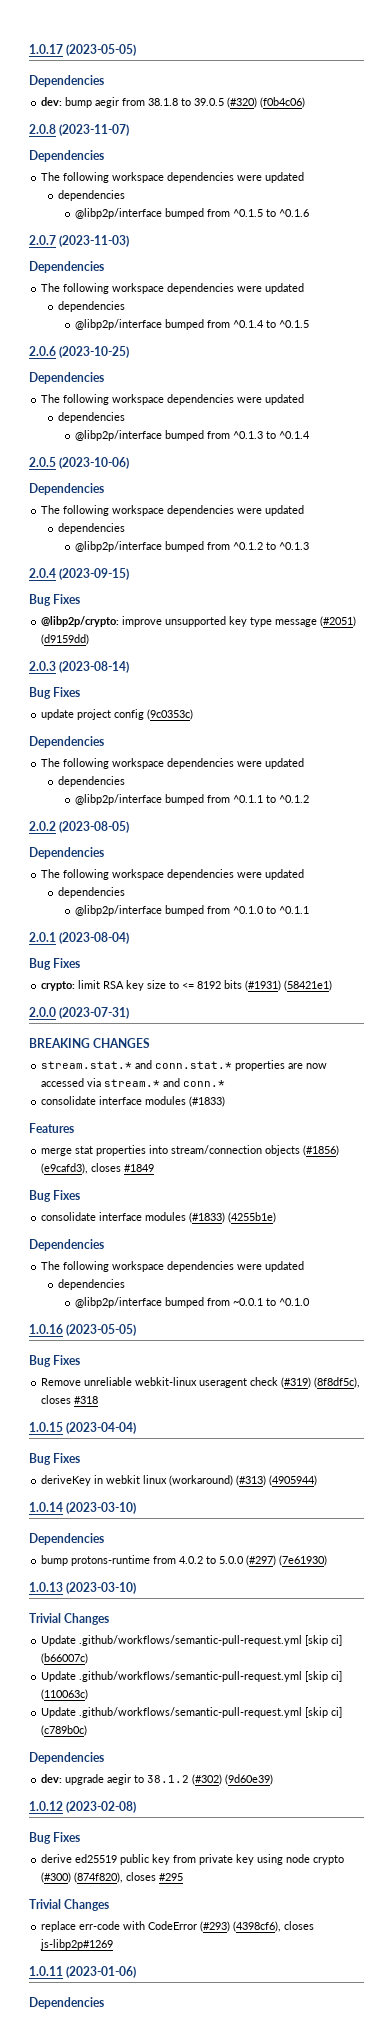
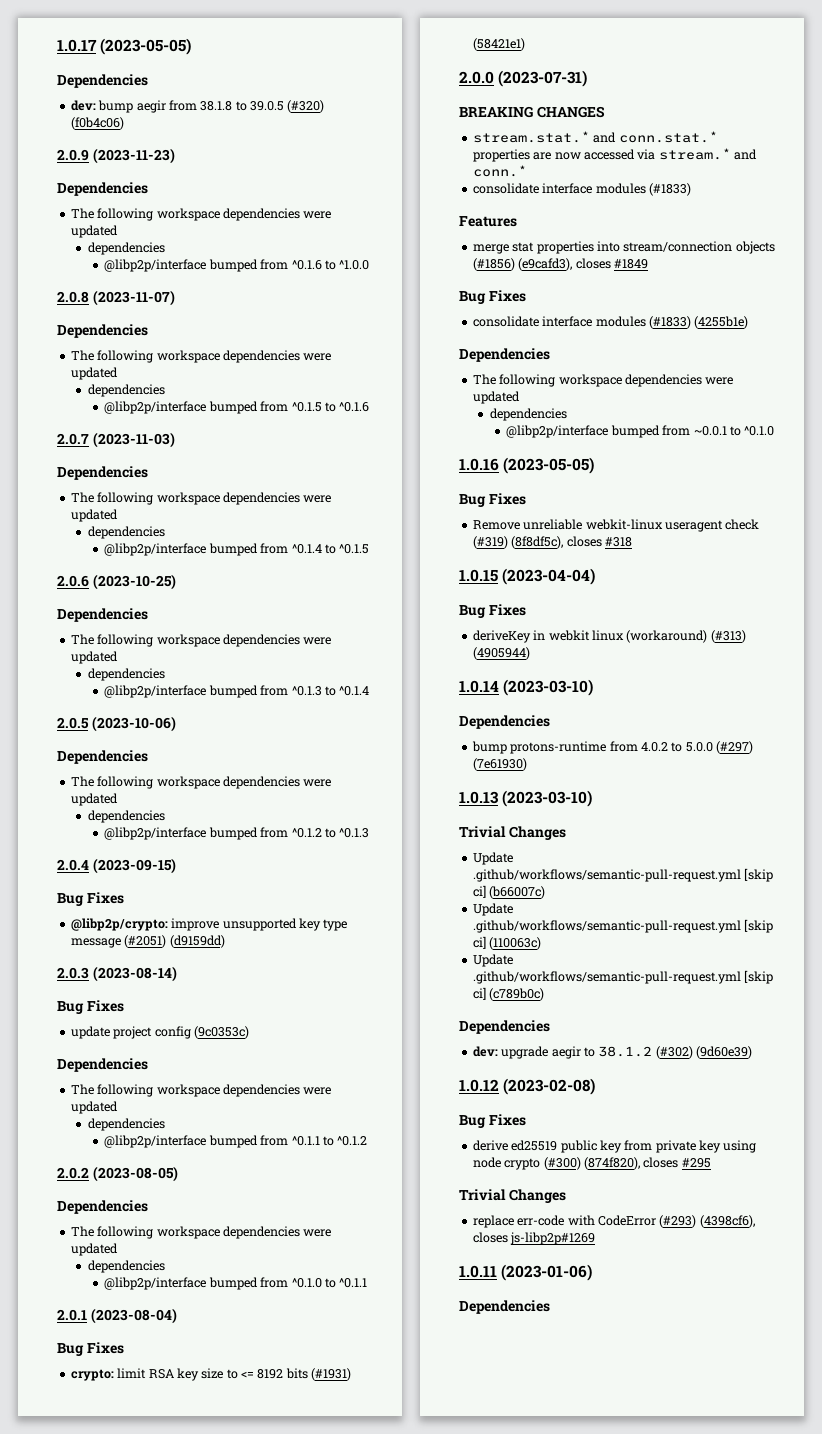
(306, 102) none -> [57,148,175,164] [57,182,148,196] [70,208,332,221] [70,225,118,238] [87,242,165,255] [104,259,370,272] // 2.0.9 (2023-11-23) // Dependencies // The following workspace dependencies were updated // dependencies // @libp2p/interface bumped from ^0.1.6 to ^1.0.0

